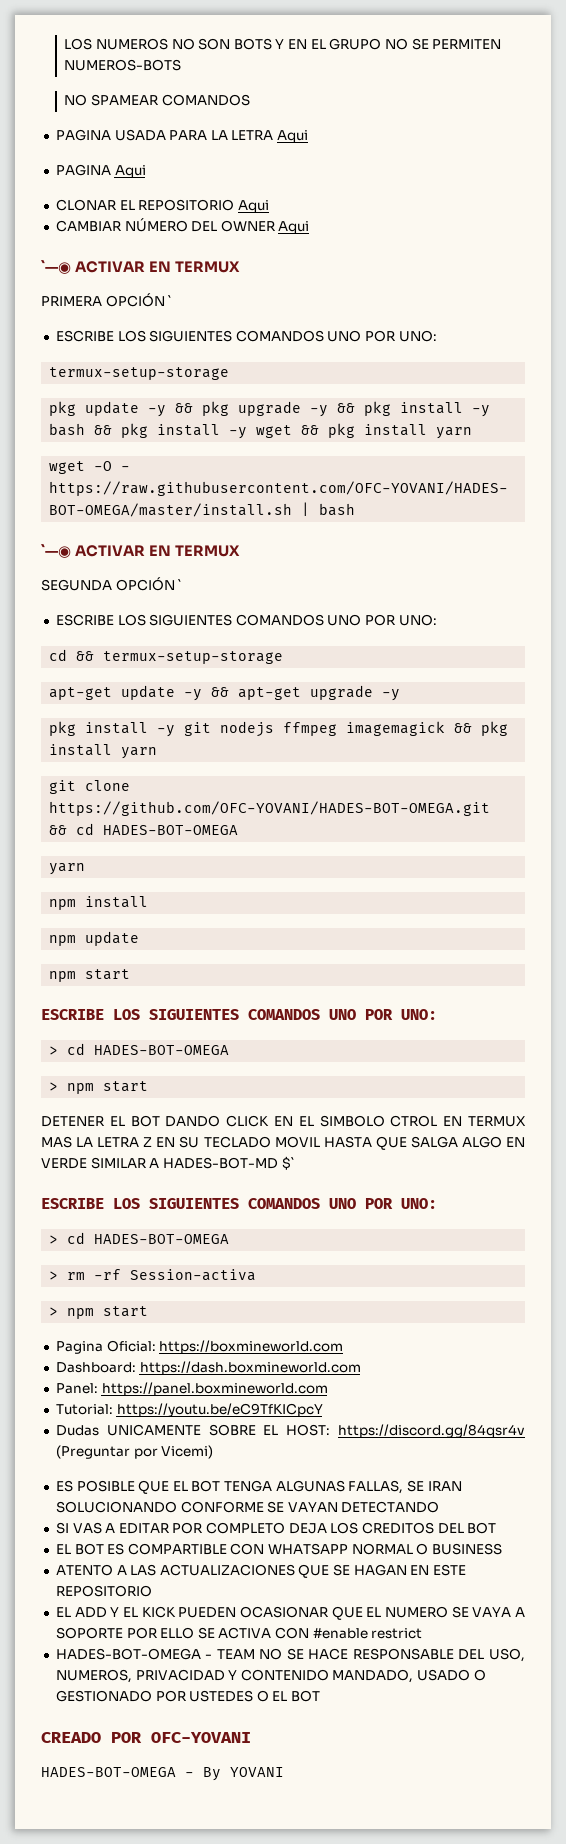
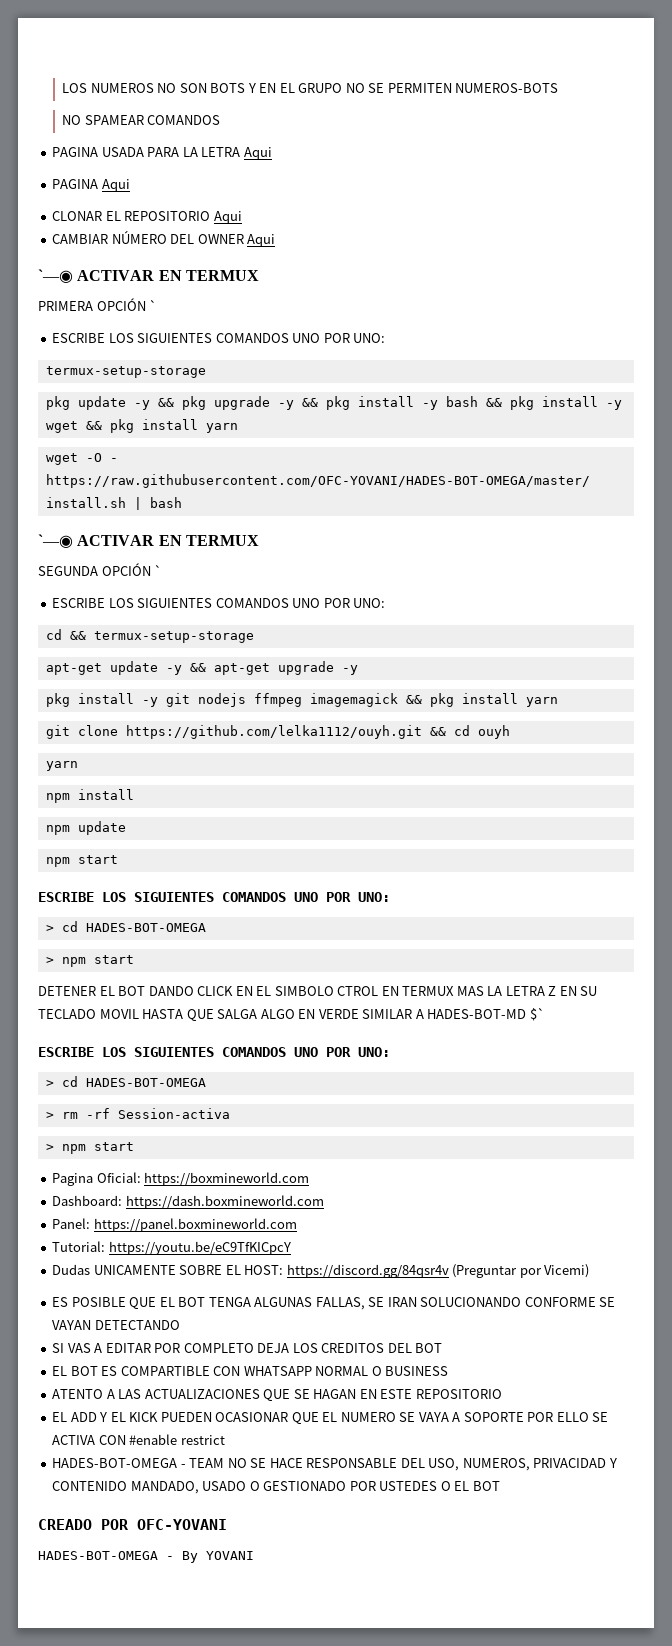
[49,801,491,816] https://github.com/OFC-YOVANI/HADES-BOT-OMEGA.git -> [125,725,422,739] https://github.com/lelka1112/ouyh.git
[103,825,239,835] HADES-BOT-OMEGA -> [477,725,510,739] ouyh

